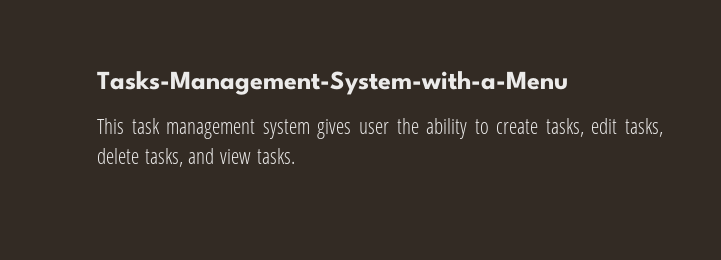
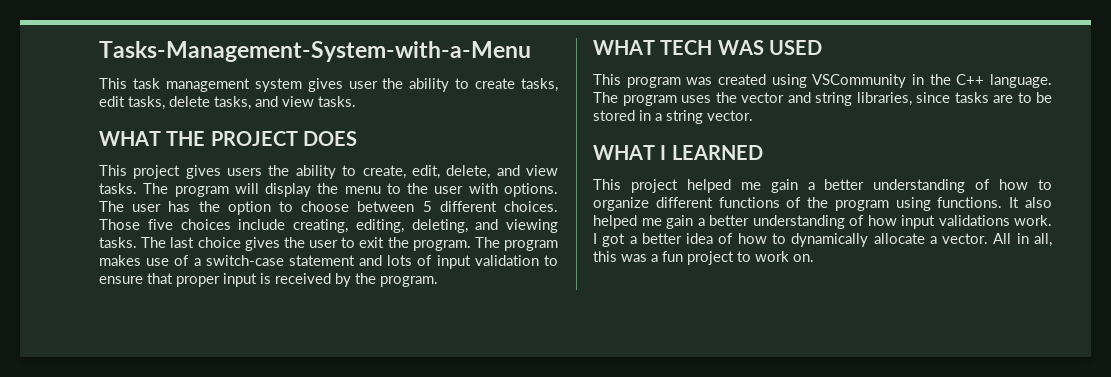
(295, 156) none -> [99,131,357,146] [99,165,559,179] [99,183,558,197] [99,201,558,215] [99,219,558,233] [99,237,558,251] [99,255,558,269] [99,273,438,287] [593,40,822,55] [593,74,1052,88] [593,92,1052,106] [593,110,753,124] [593,145,763,160] [593,179,1052,193] [593,197,1052,211] [593,215,1052,229] [593,233,1052,247] [593,251,814,265] // WHAT THE PROJECT DOES // This project gives users the ability to create, edit, delete, and view tasks. The program will display the menu to the user with options. The user has the option to choose between 5 different choices. Those five choices include creating, editing, deleting, and viewing tasks. The last choice gives the user to exit the program. The program makes use of a switch-case statement and lots of input validation to ensure that proper input is received by the program. // WHAT TECH WAS USED // This program was created using VSCommunity in the C++ language. The program uses the vector and string libraries, since tasks are to be stored in a string vector. // WHAT I LEARNED // This project helped me gain a better understanding of how to organize different functions of the program using functions. It also helped me gain a better understanding of how input validations work. I got a better idea of how to dynamically allocate a vector. All in all, this was a fun project to work on.

